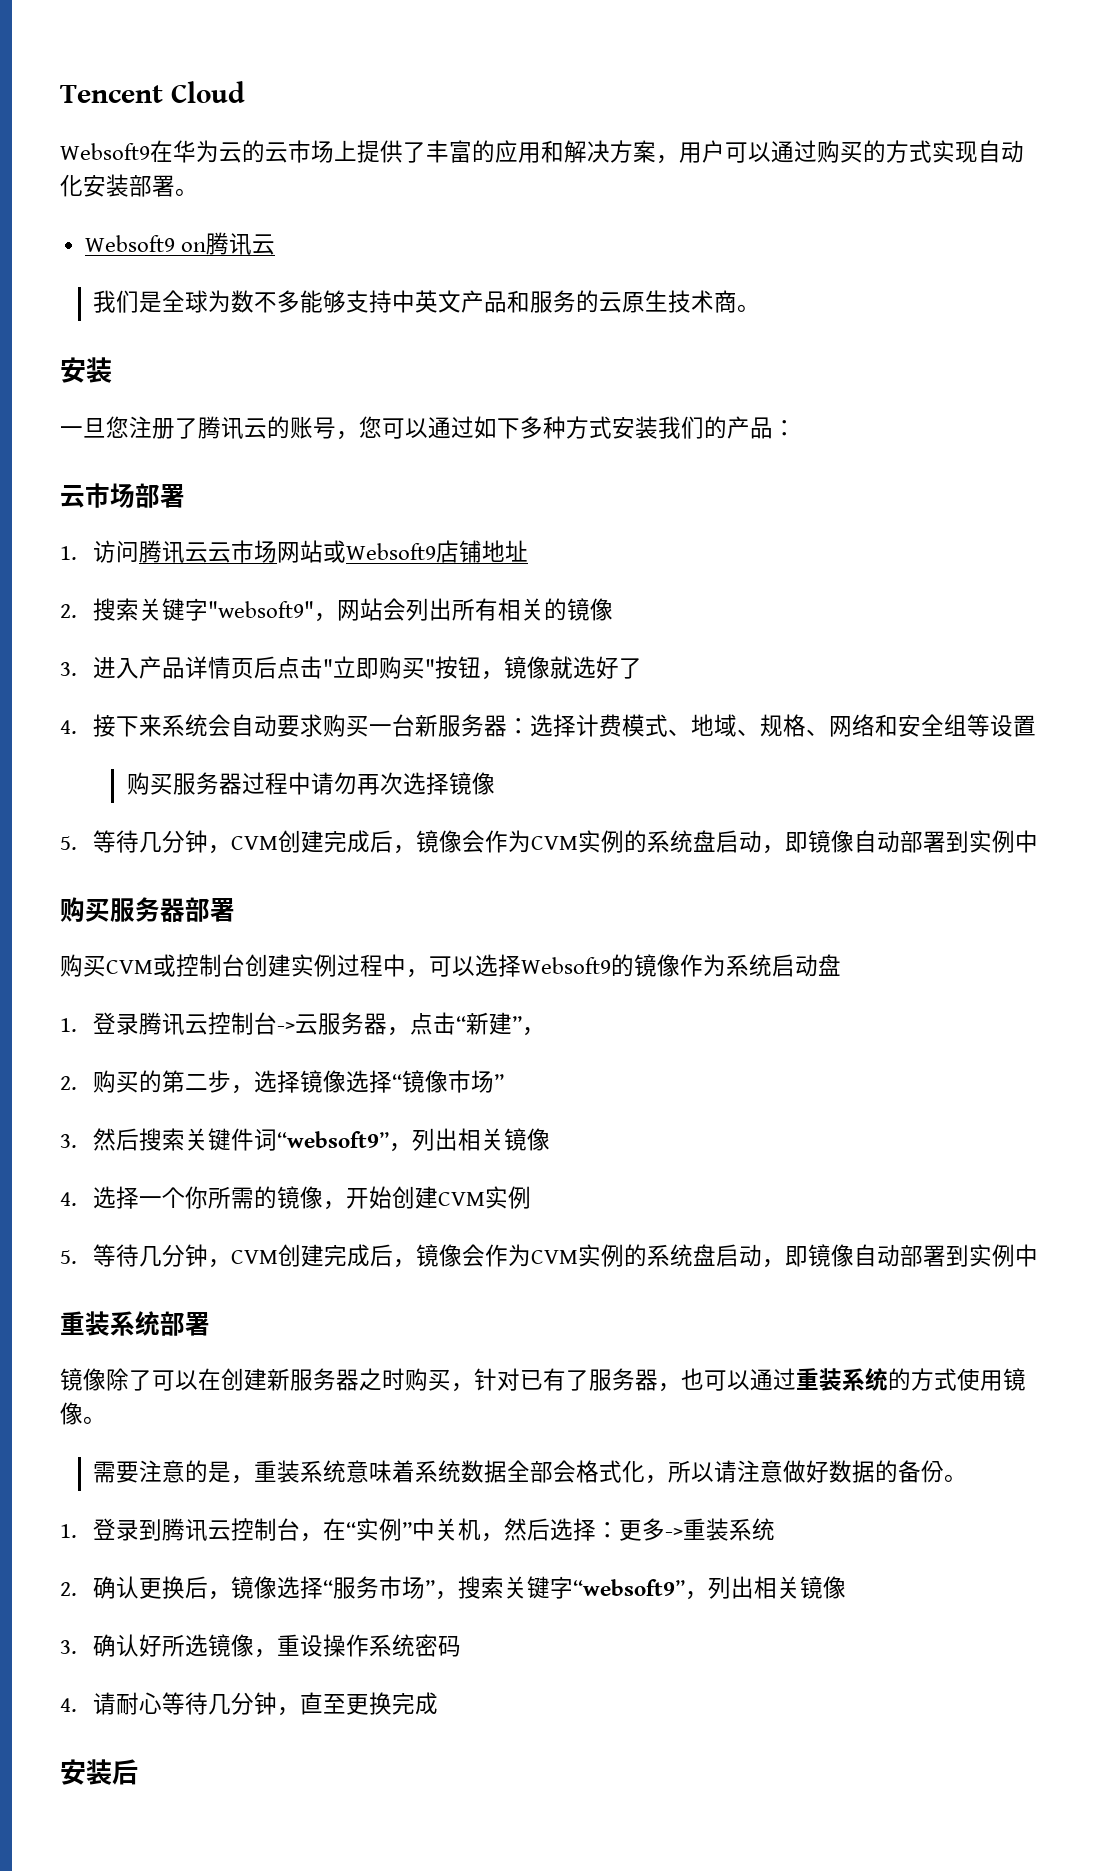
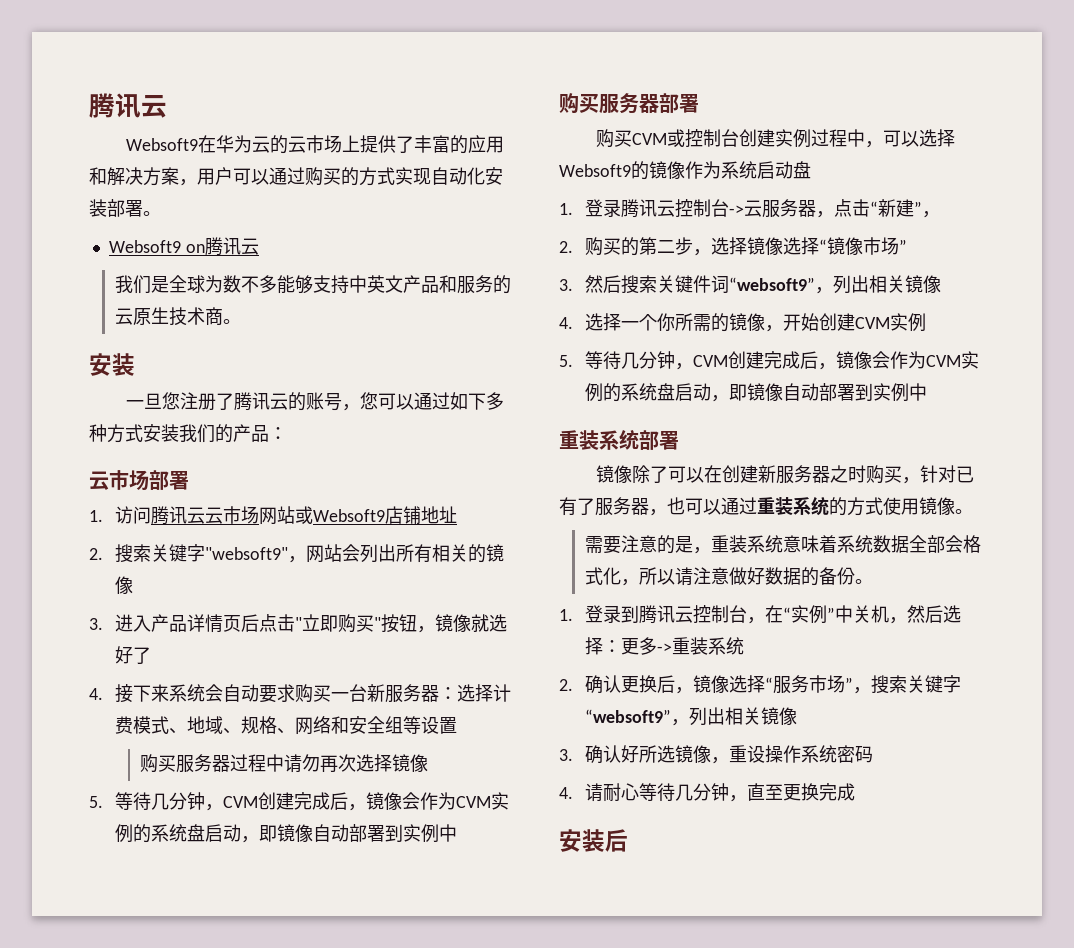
[60,81,245,103] Tencent Cloud -> [89,93,167,119] 腾讯云

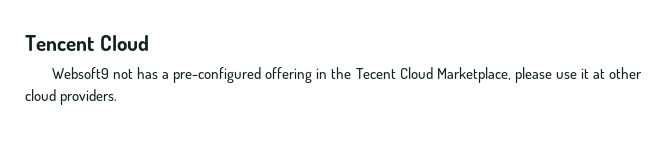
[89,93,167,119] [126,135,505,154] [89,167,503,186] [89,199,161,217] [108,237,259,256] [114,275,511,294] [114,307,241,326] [89,353,135,376] [126,392,505,411] [89,424,287,443] [89,470,189,491] [89,506,457,525] [89,544,504,563] [114,576,133,594] [89,614,507,633] [114,646,151,664] [89,684,511,703] [114,716,457,735] [140,754,429,773] [89,792,509,811] [114,824,457,843] [559,93,699,114] [596,129,956,148] [559,161,811,180] [559,199,940,218] [559,237,907,256] [559,275,941,294] [559,313,926,332] [559,351,979,370] [584,383,927,402] [559,429,679,450] [596,465,975,484] [559,496,973,516] [584,535,981,554] [584,567,873,586] [559,605,961,624] [584,637,744,655] [559,675,961,694] [584,707,797,726] [559,745,873,764] [559,783,855,802] [559,829,628,852] 腾讯云 // Websoft9在华为云的云市场上提供了丰富的应用和解决方案，用户可以通过购买的方式实现自动化安装部署。 // Websoft9 on腾讯云 // 我们是全球为数不多能够支持中英文产品和服务的云原生技术商。 // 安装 // 一旦您注册了腾讯云的账号，您可以通过如下多种方式安装我们的产品： // 云市场部署 // 1.访问腾讯云云市场网站或Websoft9店铺地址 // 2.搜索关键字"websoft9"，网站会列出所有相关的镜像 // 3.进入产品详情页后点击"立即购买"按钮，镜像就选好了 // 4.接下来系统会自动要求购买一台新服务器：选择计费模式、地域、规格、网络和安全组等设置 // 购买服务器过程中请勿再次选择镜像 // 5.等待几分钟，CVM创建完成后，镜像会作为CVM实例的系统盘启动，即镜像自动部署到实例中 // 购买服务器部署 // 购买CVM或控制台创建实例过程中，可以选择Websoft9的镜像作为系统启动盘 // 1.登录腾讯云控制台->云服务器，点击“新建”， // 2.购买的第二步，选择镜像选择“镜像市场” // 3.然后搜索关键件词“websoft9”，列出相关镜像 // 4.选择一个你所需的镜像，开始创建CVM实例 // 5.等待几分钟，CVM创建完成后，镜像会作为CVM实例的系统盘启动，即镜像自动部署到实例中 // 重装系统部署 // 镜像除了可以在创建新服务器之时购买，针对已有了服务器，也可以通过重装系统的方式使用镜像。 // 需要注意的是，重装系统意味着系统数据全部会格式化，所以请注意做好数据的备份。 // 1.登录到腾讯云控制台，在“实例”中关机，然后选择：更多->重装系统 // 2.确认更换后，镜像选择“服务市场”，搜索关键字“websoft9”，列出相关镜像 // 3.确认好所选镜像，重设操作系统密码 // 4.请耐心等待几分钟，直至更换完成 // 安装后 -> [25,35,149,51] [52,67,642,83] [25,89,118,105] Tencent Cloud // Websoft9 not has a pre-configured offering in the Tecent Cloud Marketplace, please use it at other cloud providers.

